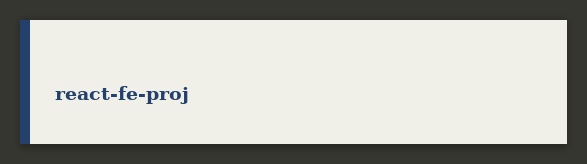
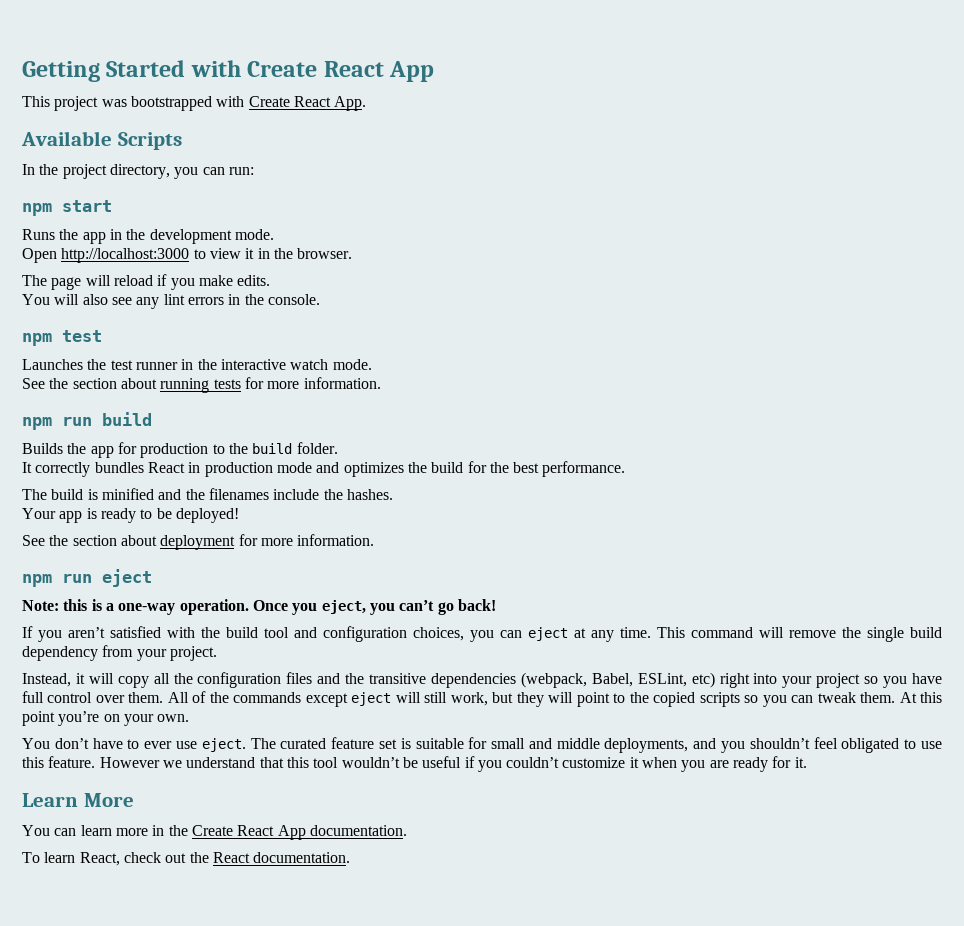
[55,86,189,104] react-fe-proj -> [22,60,435,82] [22,96,367,111] [21,131,182,150] [22,164,254,179] [22,200,112,216] [22,229,274,244] [22,248,353,263] [22,274,271,290] [22,294,320,309] [22,330,102,346] [22,359,372,370] [22,377,381,393] [22,412,152,430] [22,442,338,458] [22,461,626,477] [22,488,393,500] [22,508,239,523] [22,534,375,550] [22,569,152,587] [22,599,496,615] [22,626,942,642] [22,645,217,661] [22,672,942,688] [22,691,943,707] [22,711,190,726] [22,737,942,753] [22,756,807,772] [22,793,134,807] [22,825,407,840] [22,852,351,866] Getting Started with Create React App // This project was bootstrapped with Create React App. // Available Scripts // In the project directory, you can run: // npm start // Runs the app in the development mode. // Open http://localhost:3000 to view it in the browser. // The page will reload if you make edits. // You will also see any lint errors in the console. // npm test // Launches the test runner in the interactive watch mode. // See the section about running tests for more information. // npm run build // Builds the app for production to the build folder. // It correctly bundles React in production mode and optimizes the build for the best performance. // The build is minified and the filenames include the hashes. // Your app is ready to be deployed! // See the section about deployment for more information. // npm run eject // Note: this is a one-way operation. Once you eject, you can’t go back! // If you aren’t satisfied with the build tool and configuration choices, you can eject at any time. This command will remove the single build dependency from your project. // Instead, it will copy all the configuration files and the transitive dependencies (webpack, Babel, ESLint, etc) right into your project so you have full control over them. All of the commands except eject will still work, but they will point to the copied scripts so you can tweak them. At this point you’re on your own. // You don’t have to ever use eject. The curated feature set is suitable for small and middle deployments, and you shouldn’t feel obligated to use this feature. However we understand that this tool wouldn’t be useful if you couldn’t customize it when you are ready for it. // Learn More // You can learn more in the Create React App documentation. // To learn React, check out the React documentation.

